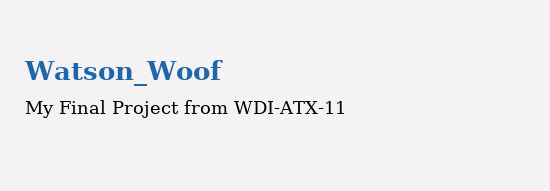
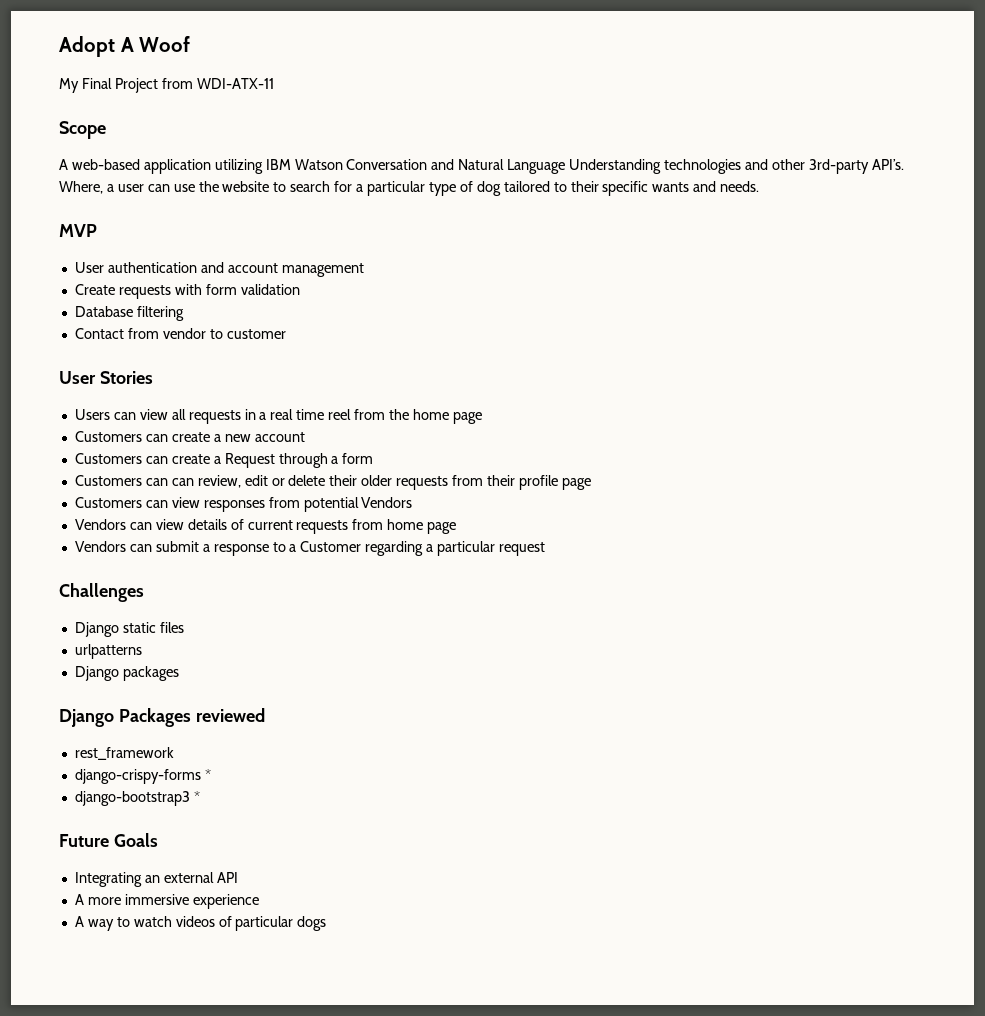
[24,60,223,86] Watson_Woof -> [59,36,191,57] Adopt A Woof
(346, 107) none -> [59,121,106,139] [59,159,904,174] [59,181,760,196] [59,224,97,237] [74,262,364,277] [74,284,300,299] [74,306,184,321] [74,328,286,339] [59,371,153,384] [74,409,482,424] [74,431,305,442] [74,453,374,468] [74,475,591,490] [74,497,413,512] [74,519,457,534] [74,541,546,556] [59,583,144,602] [74,622,184,637] [74,644,142,659] [74,666,179,681] [59,708,265,727] [74,747,174,760] [74,769,211,784] [74,791,200,806] [59,833,158,847] [74,872,238,887] [74,894,259,909] [74,916,327,931] // Scope // A web-based application utilizing IBM Watson Conversation and Natural Language Understanding technologies and other 3rd-party API’s. Where, a user can use the website to search for a particular type of dog tailored to their specific wants and needs. // MVP // User authentication and account management // Create requests with form validation // Database filtering // Contact from vendor to customer // User Stories // Users can view all requests in a real time reel from the home page // Customers can create a new account // Customers can create a Request through a form // Customers can can review, edit or delete their older requests from their profile page // Customers can view responses from potential Vendors // Vendors can view details of current requests from home page // Vendors can submit a response to a Customer regarding a particular request // Challenges // Django static files // urlpatterns // Django packages // Django Packages reviewed // rest_framework // django-crispy-forms * // django-bootstrap3 * // Future Goals // Integrating an external API // A more immersive experience // A way to watch videos of particular dogs

